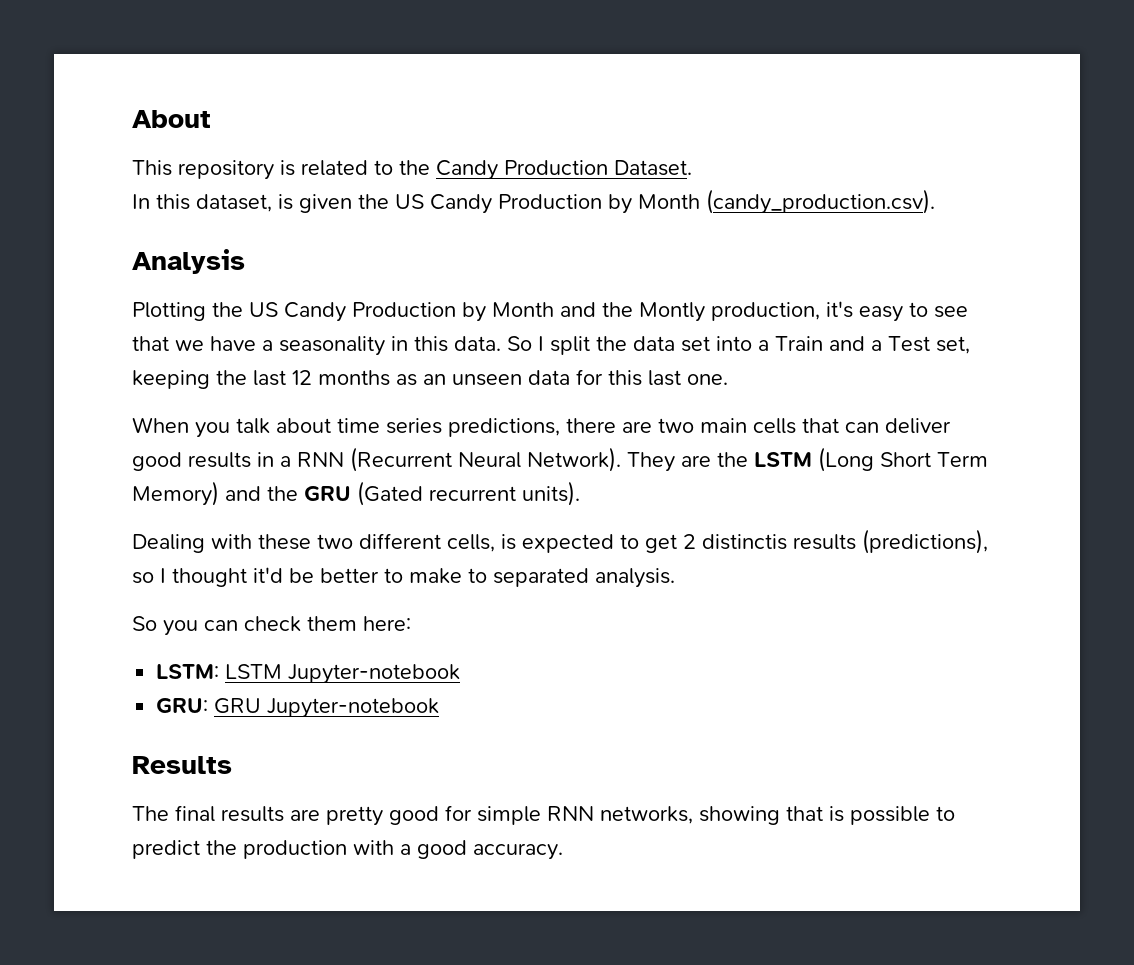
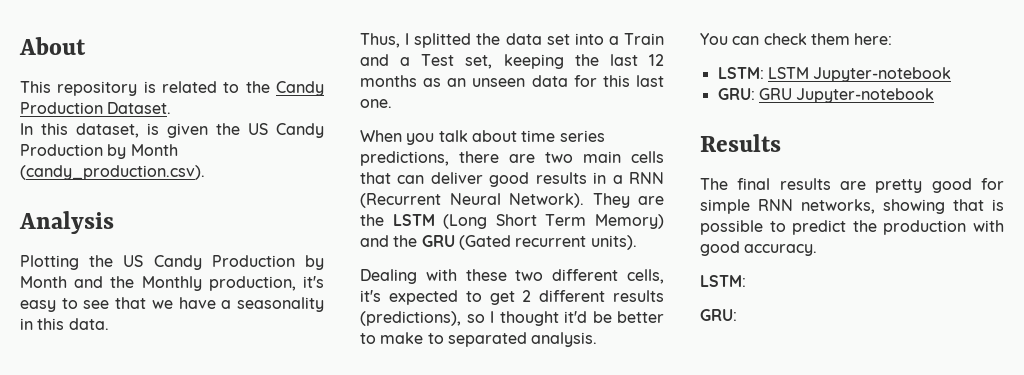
[639,302,705,322] Montly -> [141,276,202,291] Monthly
[507,336,590,355] So I split -> [360,33,472,48] // Thus, I splitted
[501,534,516,550] is -> [360,290,381,302] it's
[702,534,787,550] distinctis -> [539,290,606,302] different
[132,616,198,636] So you -> [700,33,728,45] You
[400,844,411,855] a -> (1004, 226) none
(563, 851) none -> [700,275,746,287] [700,309,737,321] // LSTM: // GRU:

